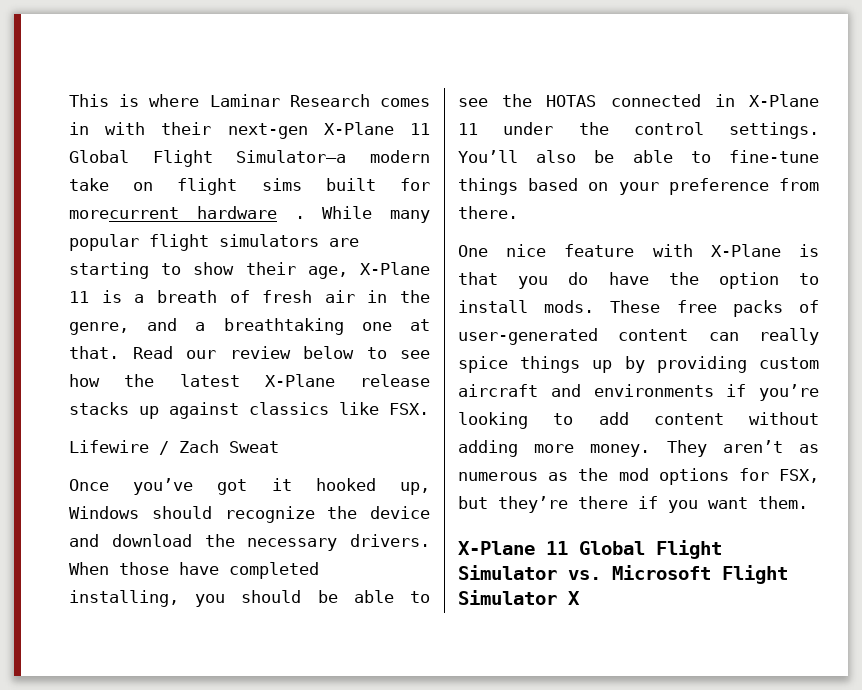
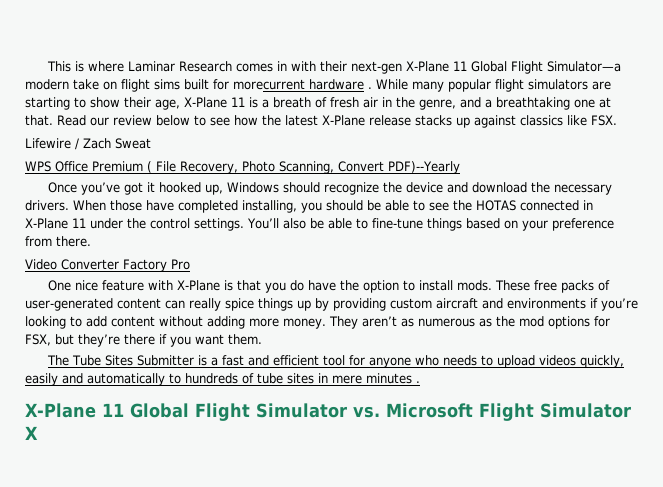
(279, 447) none -> [25,161,460,174] // WPS Office Premium ( File Recovery, Photo Scanning, Convert PDF)--Yearly
(518, 212) none -> [25,259,190,272] // Video Converter Factory Pro
(808, 502) none -> [46,355,624,368] [25,373,420,386] // The Tube Sites Submitter is a fast and efficient tool for anyone who needs to upload videos quickly, easily and automatically to hundreds of tube sites in mere minutes .

